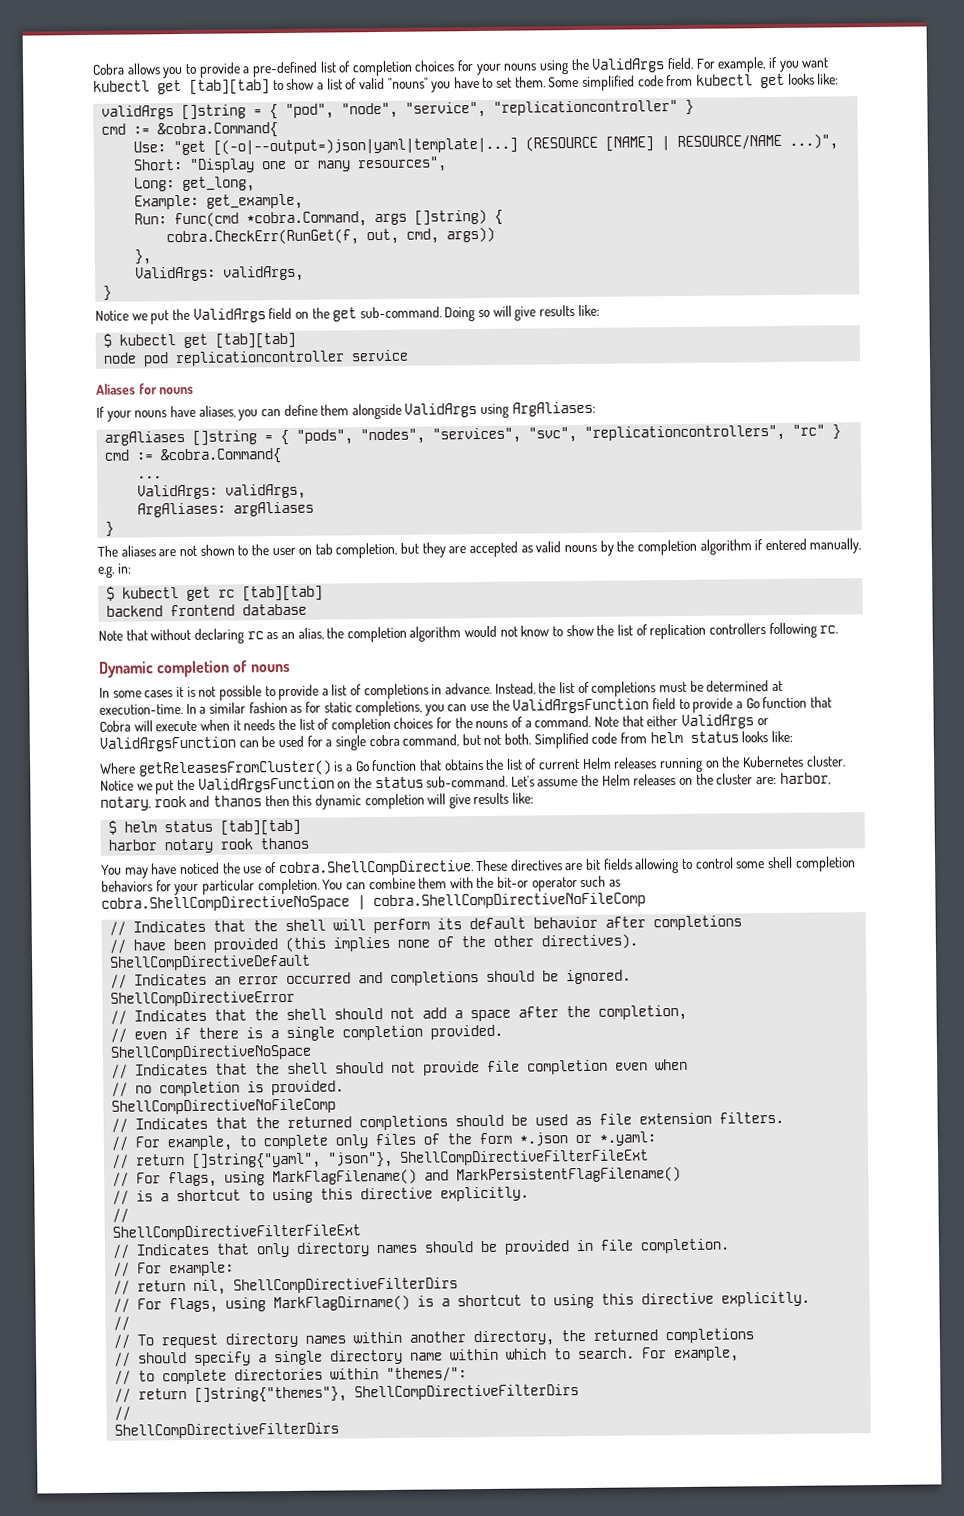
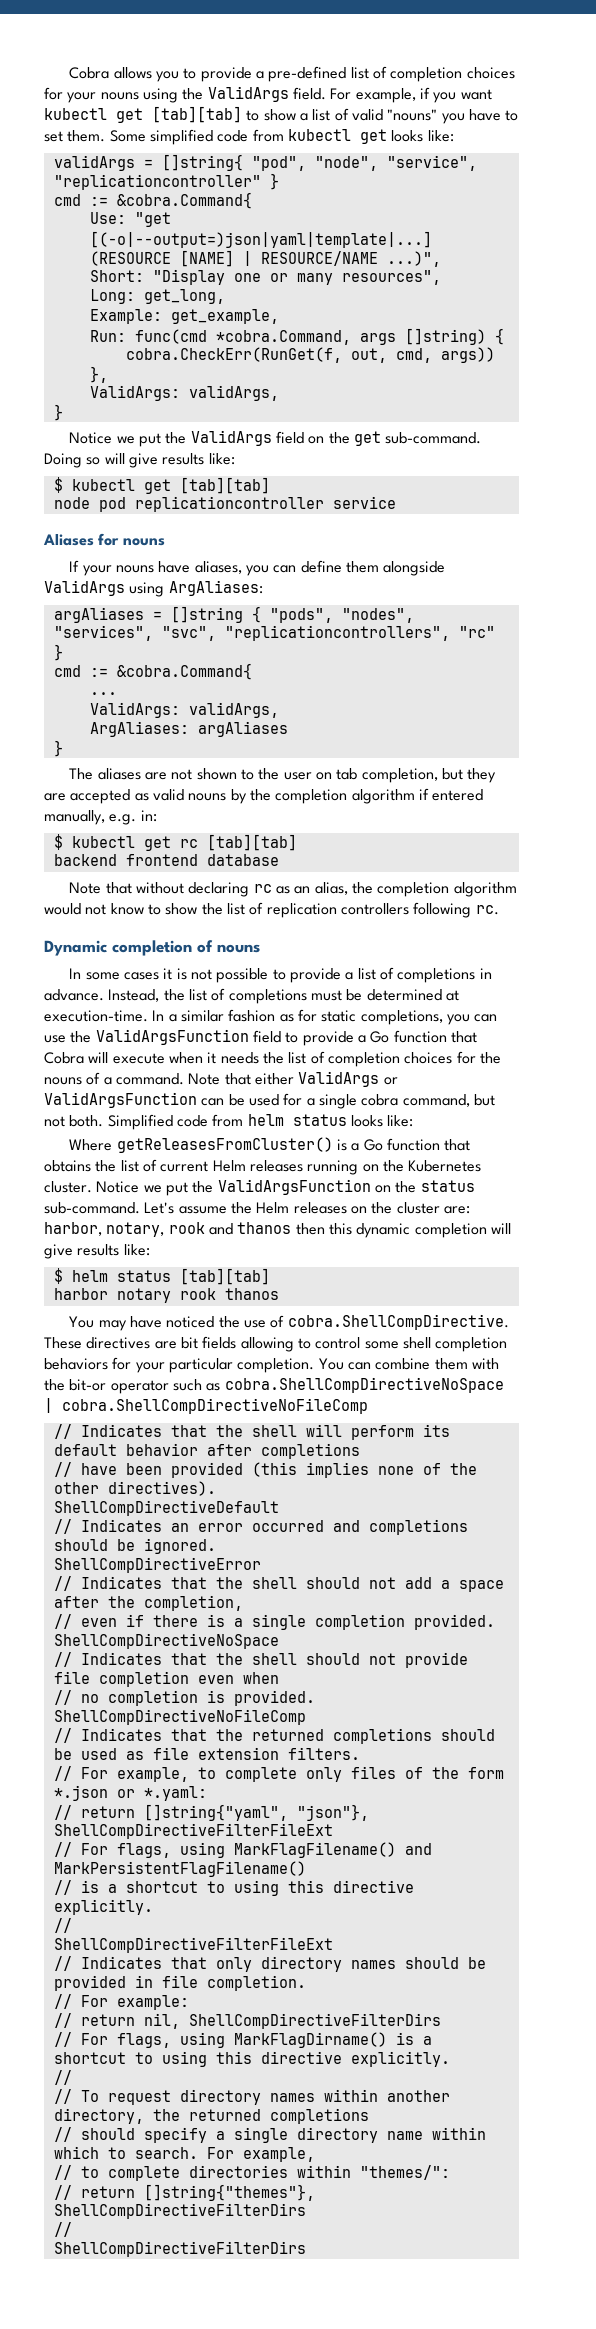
[181,104,279,121] []string = { -> [143,154,243,171] = []string{
[192,430,274,446] []string = -> [152,606,243,623] = []string

